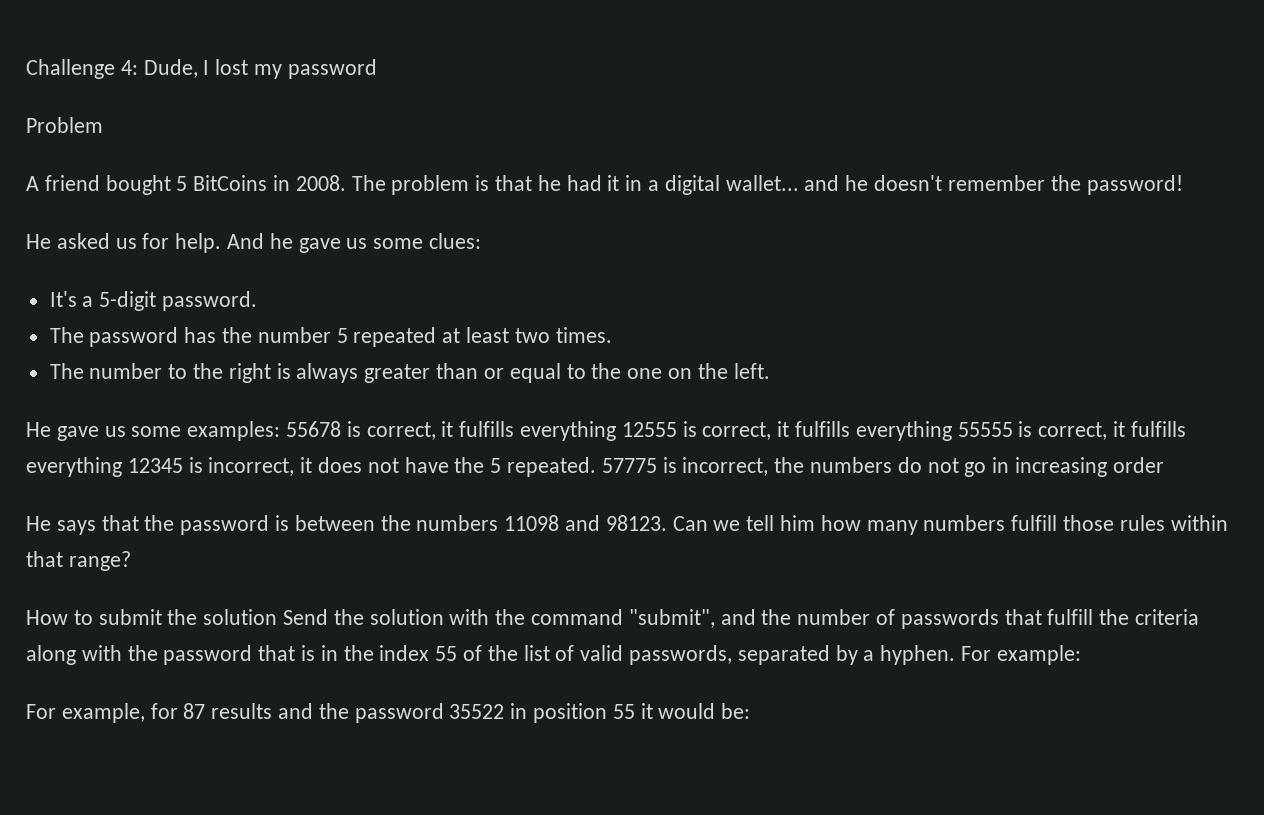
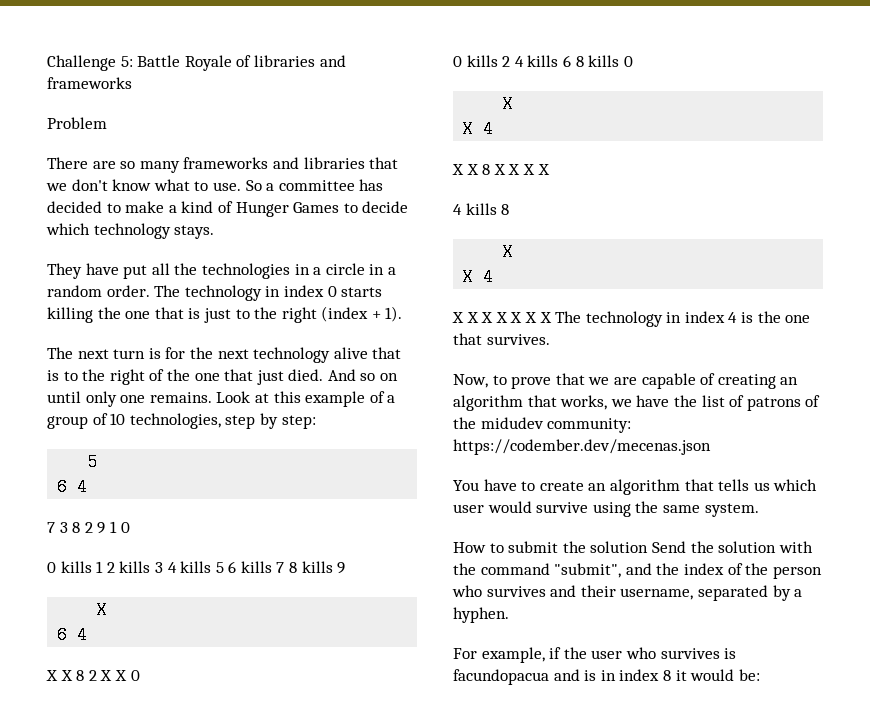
[120,59,377,79] [26,117,103,133] [26,175,1183,195] [26,233,482,253] [49,291,258,311] [49,327,612,347] [49,363,770,383] [26,421,1186,441] [26,457,1164,477] [26,515,1228,535] [26,551,131,571] 4: Dude, I lost my password // Problem // A friend bought 5 BitCoins in 2008. The problem is that he had it in a digital wallet... and he doesn't remember the password! // He asked us for help. And he gave us some clues: // It's a 5-digit password. // The password has the number 5 repeated at least two times. // The number to the right is always greater than or equal to the one on the left. // He gave us some examples: 55678 is correct, it fulfills everything 12555 is correct, it fulfills everything 55555 is correct, it fulfills everything 12345 is incorrect, it does not have the 5 repeated. 57775 is incorrect, the numbers do not go in increasing order // He says that the password is between the numbers 11098 and 98123. Can we tell him how many numbers fulfill those rules within that range? -> [120,55,346,71] [47,77,132,89] [47,117,107,129] [47,157,399,173] [46,179,384,191] [47,201,409,217] [46,223,215,239] [47,263,396,279] [47,285,383,301] [47,306,403,323] [47,347,402,363] [47,369,399,385] [47,391,396,407] [47,413,316,429] [87,453,98,471] [57,478,88,496] [47,521,130,534] [47,561,346,574] [97,601,108,619] [57,626,88,644] [46,670,140,681] [453,55,633,67] [503,95,514,113] [463,120,494,138] [452,164,550,175] [453,203,510,215] [503,243,514,261] [463,268,494,286] [452,311,811,327] [453,333,550,345] [453,373,799,389] [453,395,821,411] [453,417,632,433] [453,439,711,455] [453,479,818,495] [453,501,759,517] 5: Battle Royale of libraries and frameworks // Problem // There are so many frameworks and libraries that we don't know what to use. So a committee has decided to make a kind of Hunger Games to decide which technology stays. // They have put all the technologies in a circle in a random order. The technology in index 0 starts killing the one that is just to the right (index + 1). // The next turn is for the next technology alive that is to the right of the one that just died. And so on until only one remains. Look at this example of a group of 10 technologies, step by step: // 5 // 6 4 // 7 3 8 2 9 1 0 // 0 kills 1 2 kills 3 4 kills 5 6 kills 7 8 kills 9 // X // 6 4 // X X 8 2 X X 0 // 0 kills 2 4 kills 6 8 kills 0 // X // X 4 // X X 8 X X X X // 4 kills 8 // X // X 4 // X X X X X X X The technology in index 4 is the one that survives. // Now, to prove that we are capable of creating an algorithm that works, we have the list of patrons of the midudev community: https://codember.dev/mecenas.json // You have to create an algorithm that tells us which user would survive using the same system.
[797,609,1200,629] [26,645,733,665] number of passwords that fulfill the criteria along with the password that is in the index 55 of the list of valid passwords, -> [683,563,822,579] [452,585,694,600] index of the person who survives and their username,
[961,645,1081,665] For example: -> (509, 615) none
[150,703,635,723] for 87 results and the password 35522 in position 55 -> [549,647,737,659] [453,669,671,685] if the user who survives is facundopacua and is in index 8

